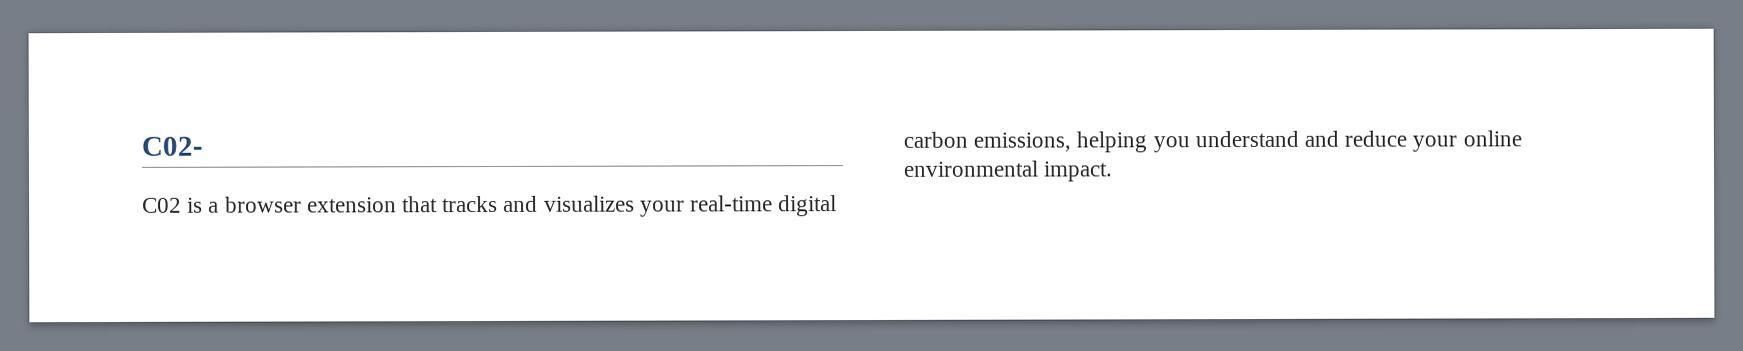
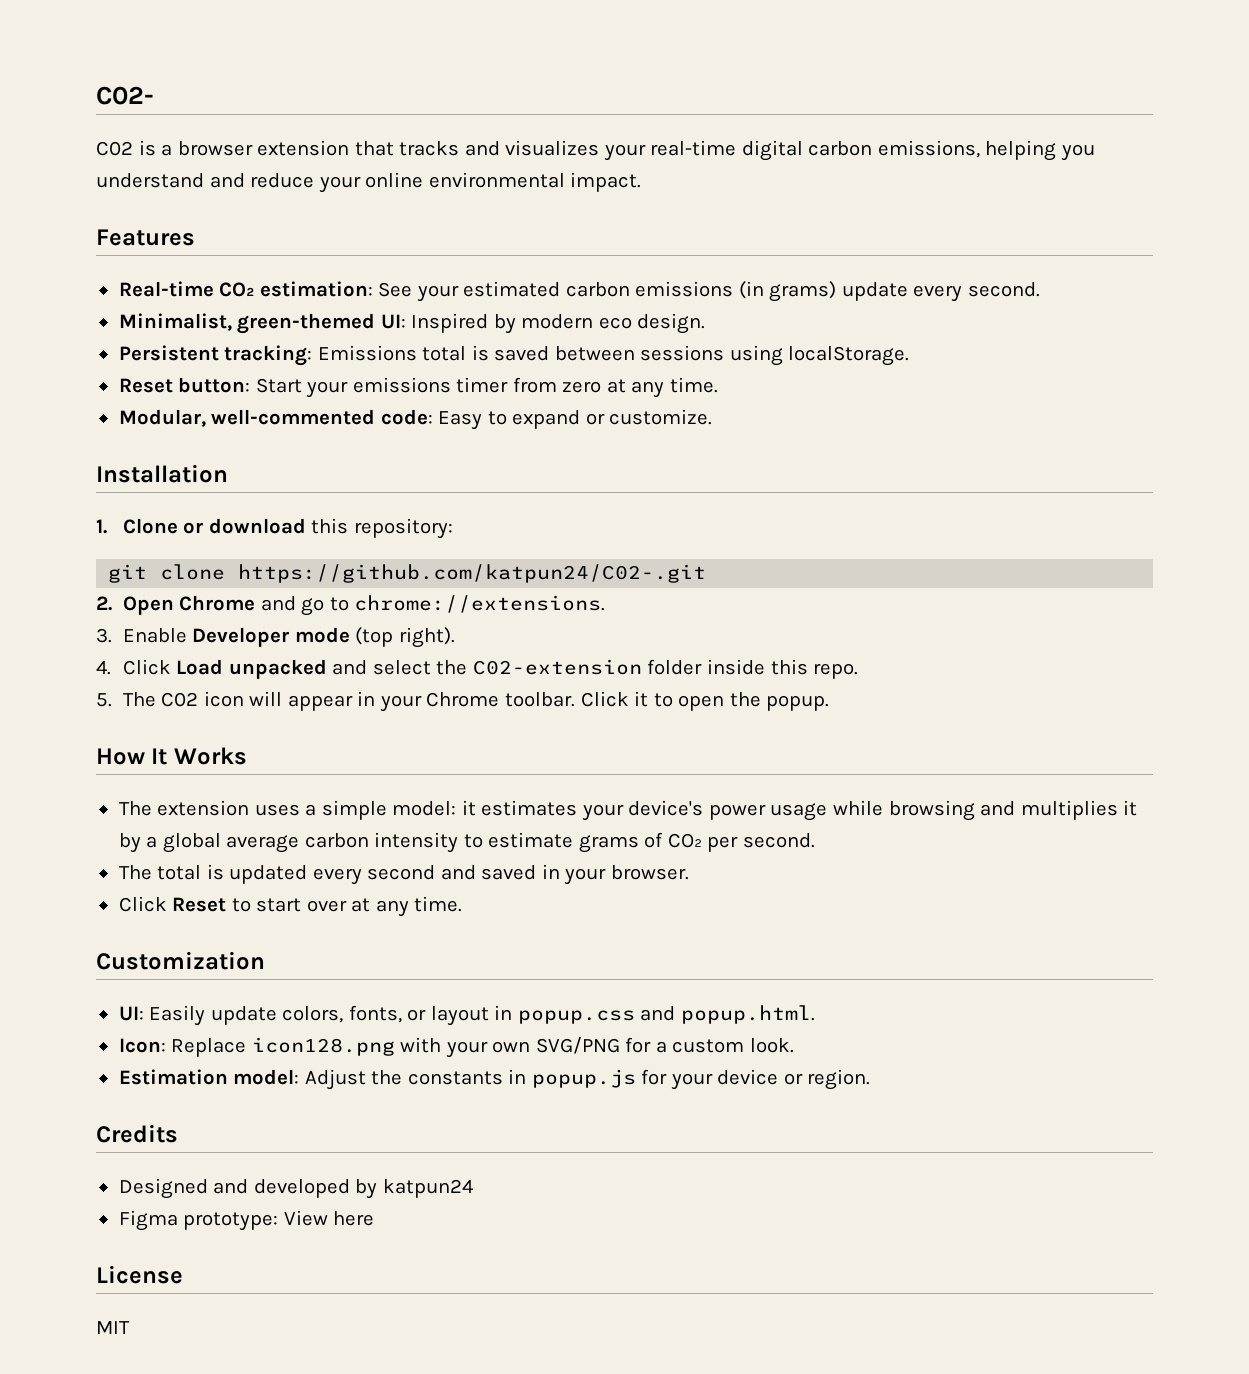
(1114, 171) none -> [96,229,195,246] [118,281,1040,302] [118,313,706,334] [118,345,910,366] [118,377,718,398] [118,409,713,430] [96,464,228,483] [96,518,453,539] [108,564,707,583] [96,595,606,616] [96,627,455,648] [96,659,859,679] [96,691,830,712] [96,747,247,765] [118,800,1138,821] [118,832,815,853] [118,864,689,885] [118,896,463,917] [96,951,265,970] [118,1005,815,1026] [118,1037,794,1058] [118,1069,871,1090] [96,1124,178,1143] [118,1178,473,1199] [118,1210,375,1231] [96,1265,183,1284] [96,1321,130,1334] // Features // Real-time CO₂ estimation: See your estimated carbon emissions (in grams) update every second. // Minimalist, green-themed UI: Inspired by modern eco design. // Persistent tracking: Emissions total is saved between sessions using localStorage. // Reset button: Start your emissions timer from zero at any time. // Modular, well-commented code: Easy to expand or customize. // Installation // 1. Clone or download this repository: // git clone https://github.com/katpun24/C02-.git // 2. Open Chrome and go to chrome://extensions. // 3. Enable Developer mode (top right). // 4. Click Load unpacked and select the C02-extension folder inside this repo. // 5. The C02 icon will appear in your Chrome toolbar. Click it to open the popup. // How It Works // The extension uses a simple model: it estimates your device's power usage while browsing and multiplies it by a global average carbon intensity to estimate grams of CO₂ per second. // The total is updated every second and saved in your browser. // Click Reset to start over at any time. // Customization // UI: Easily update colors, fonts, or layout in popup.css and popup.html. // Icon: Replace icon128.png with your own SVG/PNG for a custom look. // Estimation model: Adjust the constants in popup.js for your device or region. // Credits // Designed and developed by katpun24 // Figma prototype: View here // License // MIT

